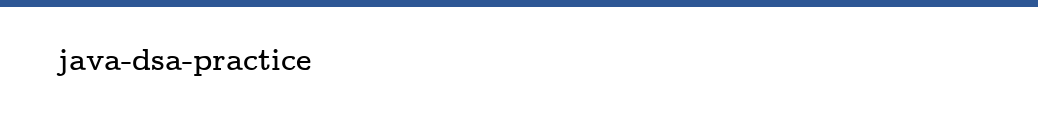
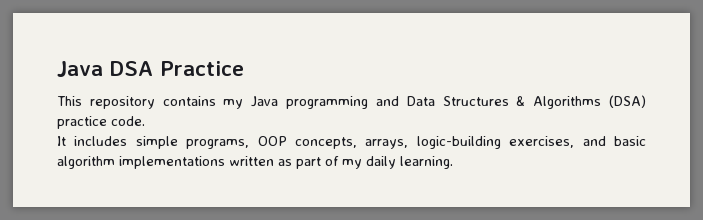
[56,49,311,76] java-dsa-practice -> [57,61,244,77] [57,95,646,109] [57,116,145,129] [57,136,646,149] [57,156,453,169] Java DSA Practice // This repository contains my Java programming and Data Structures & Algorithms (DSA) practice code. // It includes simple programs, OOP concepts, arrays, logic-building exercises, and basic algorithm implementations written as part of my daily learning.

